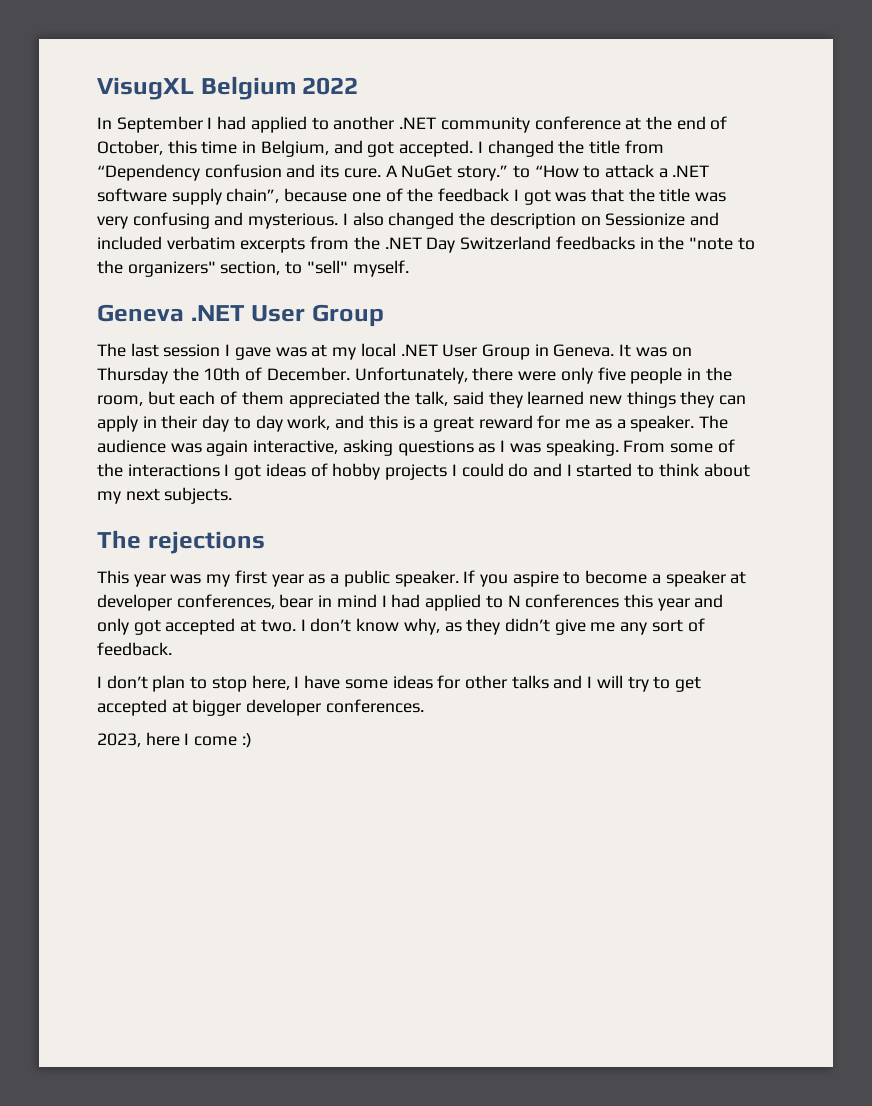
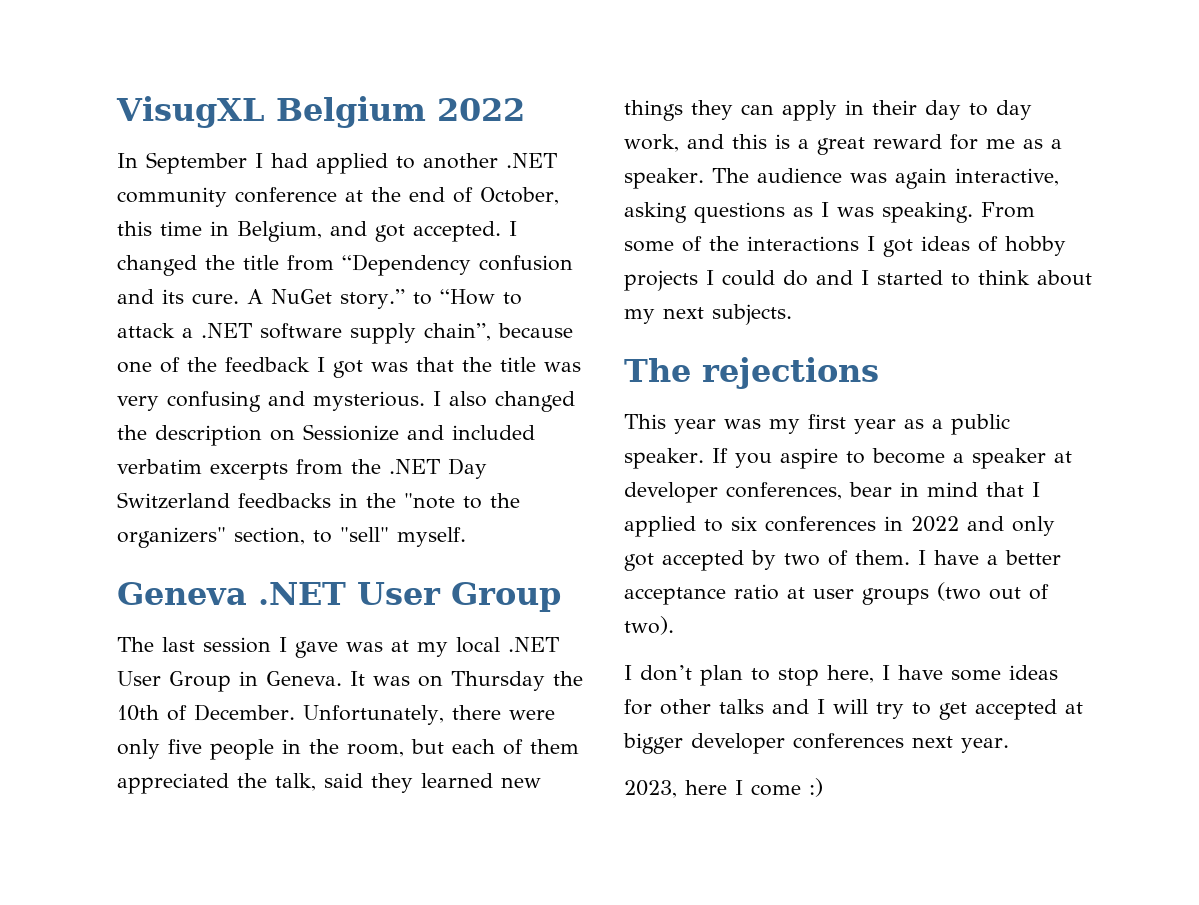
[381,594,724,611] [97,618,705,635] [97,642,172,656] I had applied to N conferences this year and only got accepted at two. I don’t know why, as they didn’t give me any sort of feedback. -> [986,482,1040,497] [624,516,1055,537] [624,550,1061,571] [624,582,1049,605] [624,616,674,635] that I applied to six conferences in 2022 and only got accepted by two of them. I have a better acceptance ratio at user groups (two out of two).
[325,699,424,713] conferences. -> [793,733,1009,753] conferences next year.

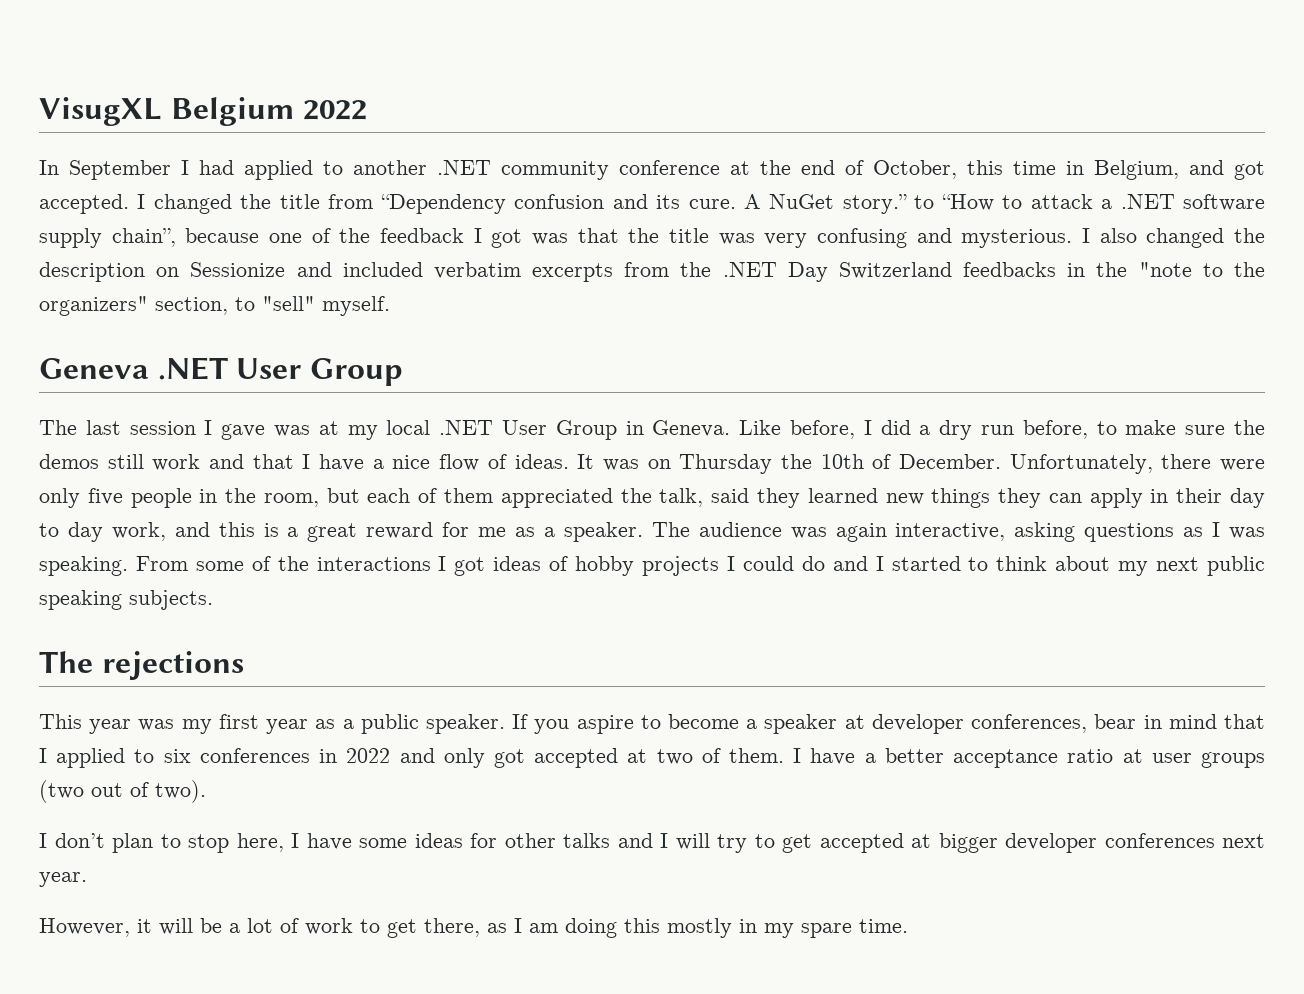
(342, 678) none -> [739,420,1265,440] [39,454,569,471] Like before, I did a dry run before, to make sure the demos still work and that I have a nice flow of ideas.
(704, 313) none -> [1206,556,1265,576] [39,590,122,610] public speaking
[751,550,776,570] by -> [627,749,648,763] at
[624,778,823,798] 2023, here I come :) -> [39,918,908,938] However, it will be a lot of work to get there, as I am doing this mostly in my spare time.

